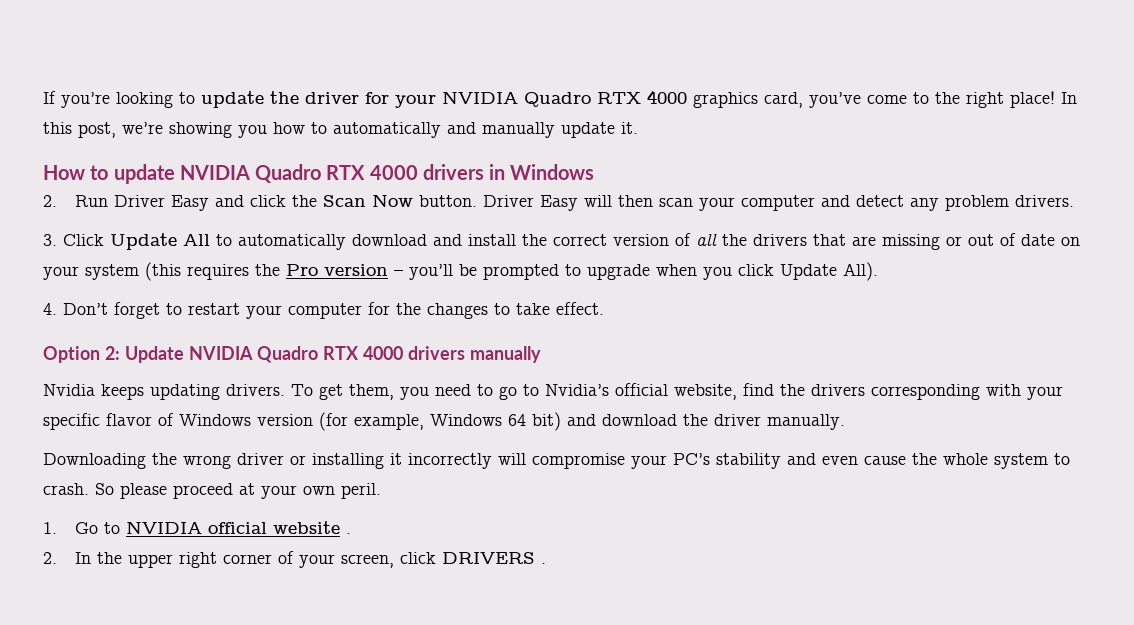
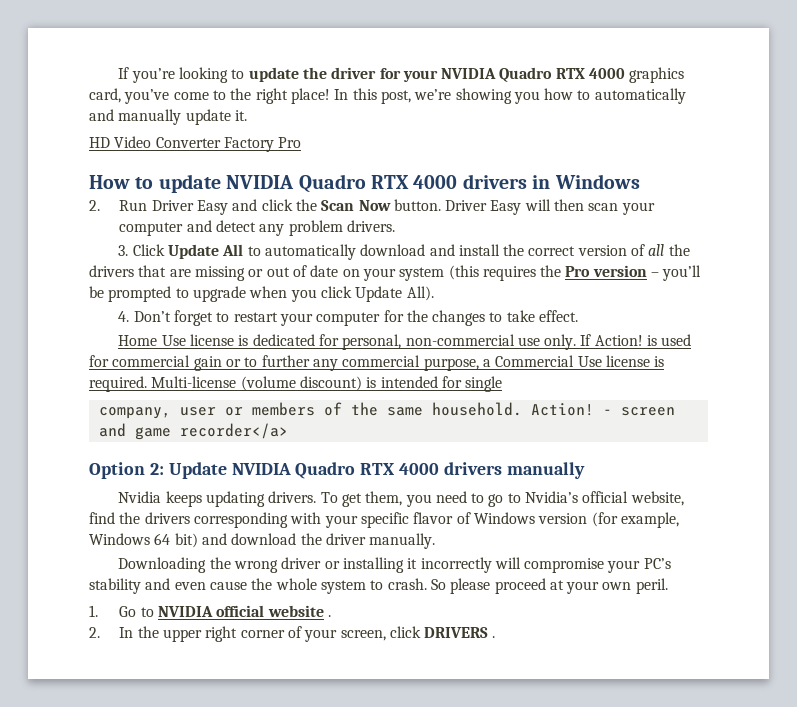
(638, 128) none -> [89,136,302,152] // HD Video Converter Factory Pro
(604, 308) none -> [118,334,692,350] [89,355,665,371] [89,376,503,392] [98,402,675,419] [98,423,288,440] // Home Use license is dedicated for personal, non-commercial use only. If Action! is used for commercial gain or to further any commercial purpose, a Commercial Use license is required. Multi-license (volume discount) is intended for single // company, user or members of the same household. Action! - screen and game recorder</a>

